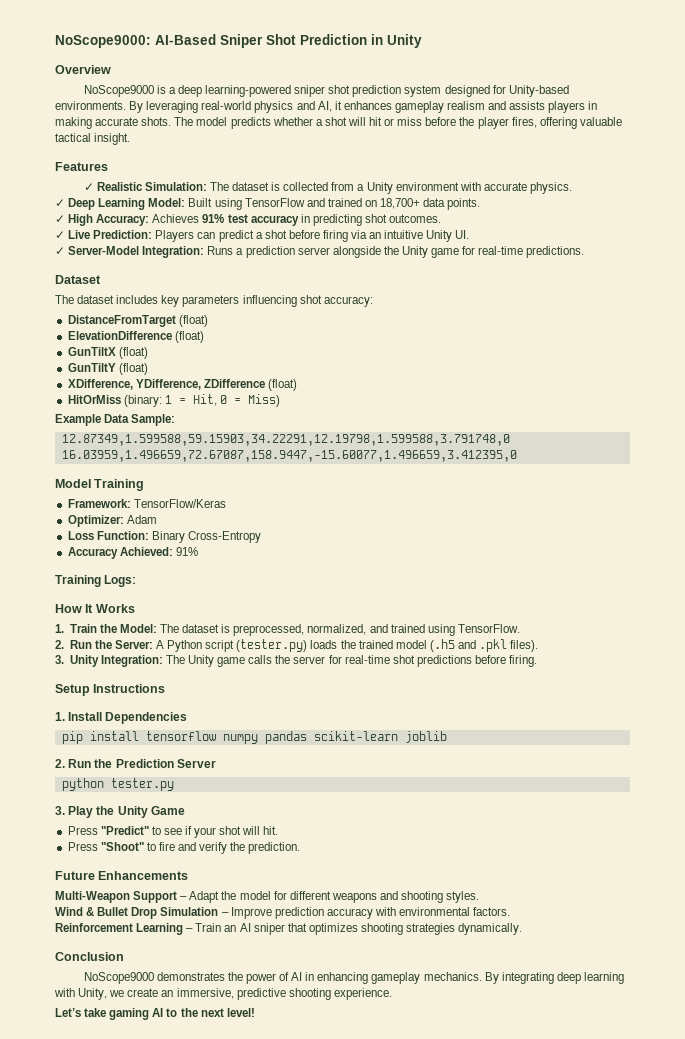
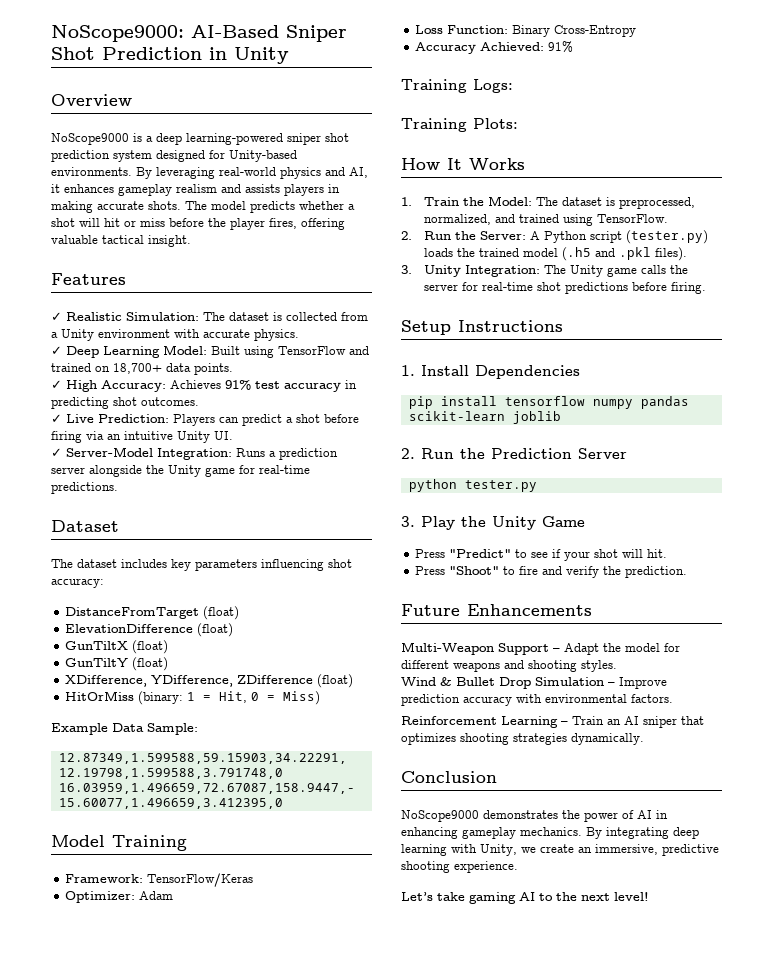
(137, 581) none -> [401,118,518,132] // Training Plots:

